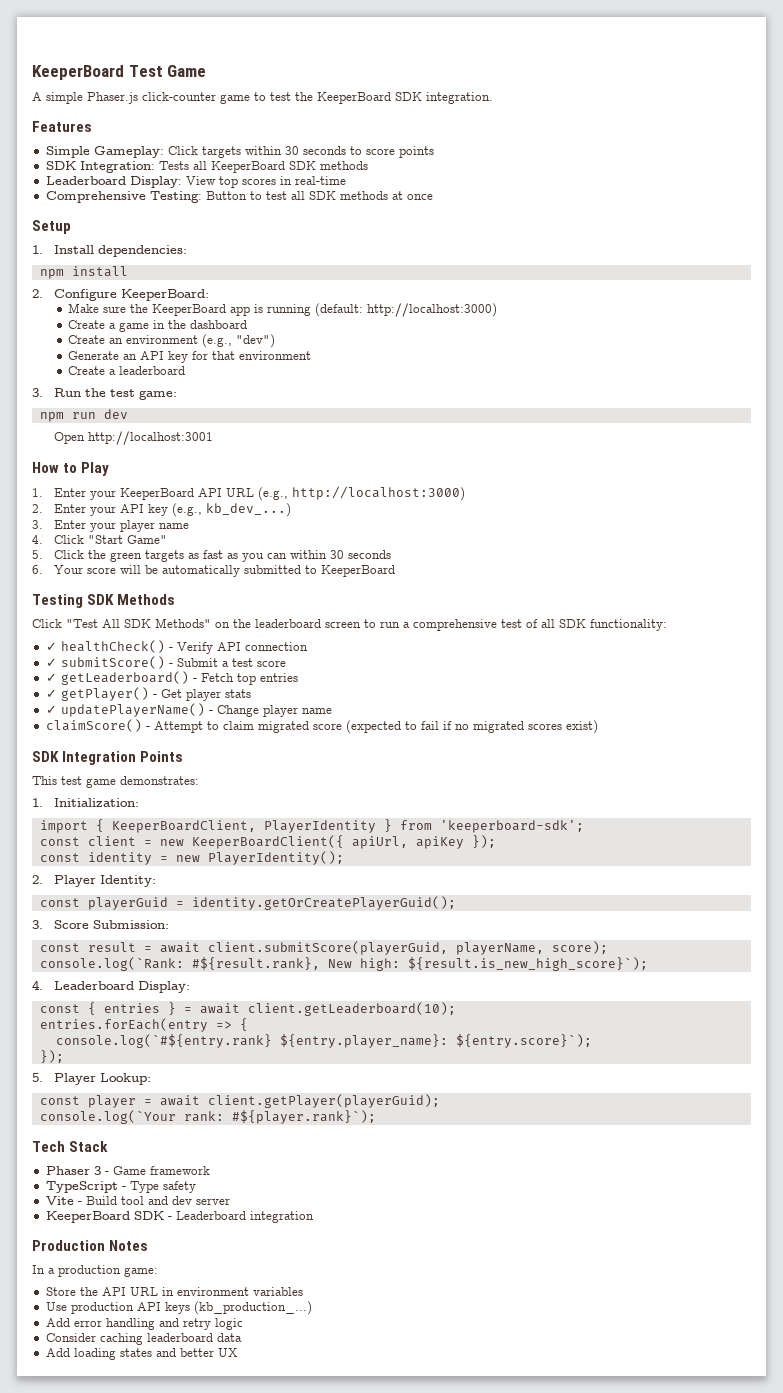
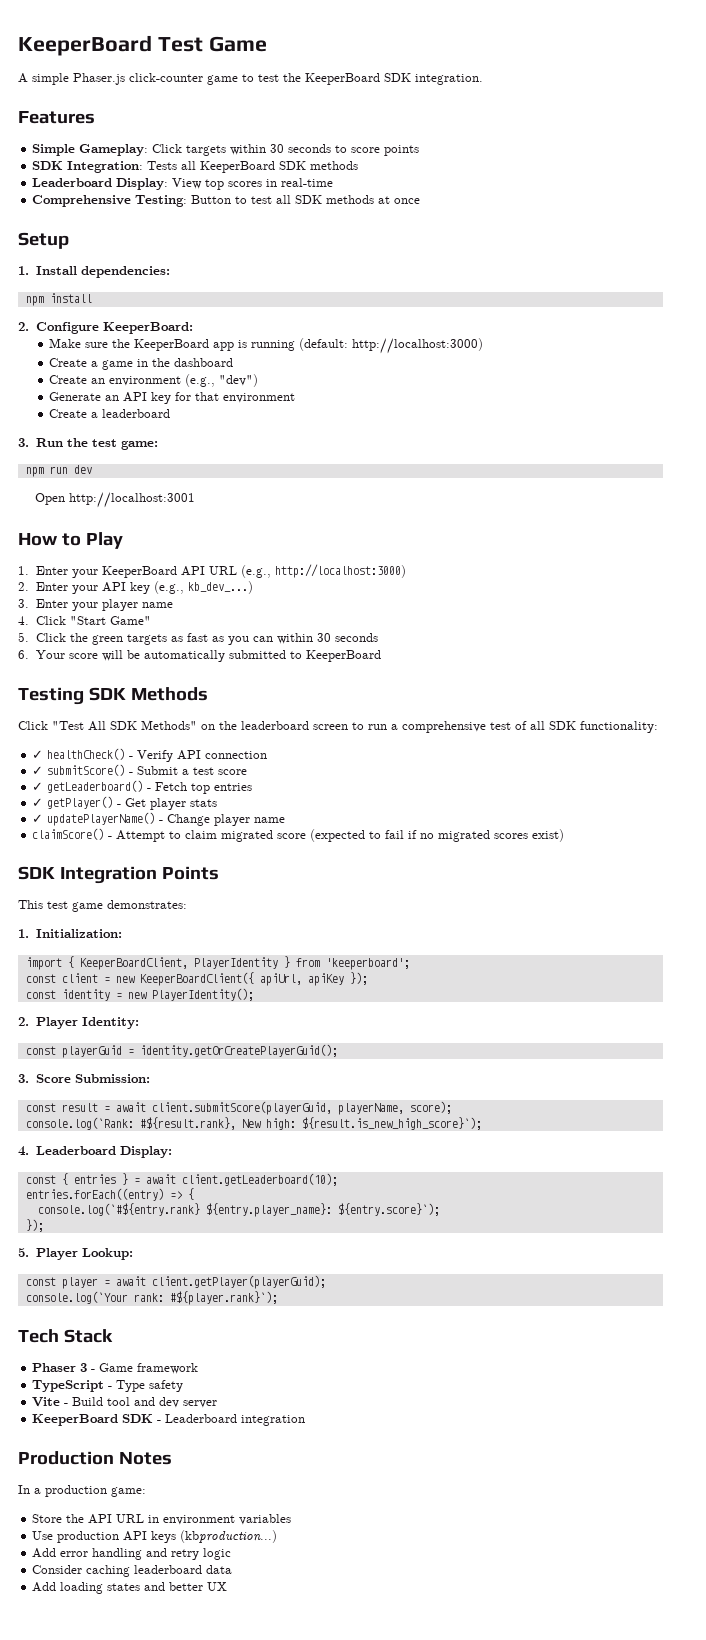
[439,820,584,833] 'keeperboard-sdk'; -> [325,958,410,970] 'keeperboard';
[39,1018,208,1032] entries.forEach(entry -> [25,1188,164,1201] entries.forEach((entry)
[193,1301,312,1315] (kb_production_...) -> [180,1530,278,1543] (kbproduction...)

